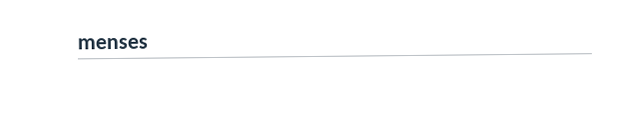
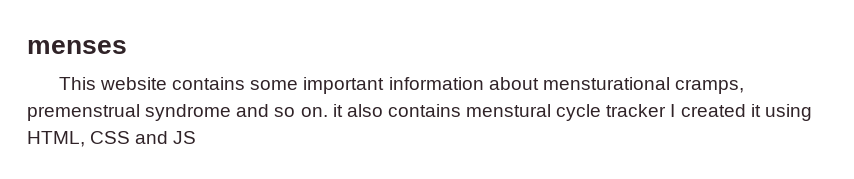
(148, 43) none -> [58,77,744,94] [27,104,812,121] [27,131,197,147] // This website contains some important information about mensturational cramps, premenstrual syndrome and so on. it also contains menstural cycle tracker I created it using HTML, CSS and JS

